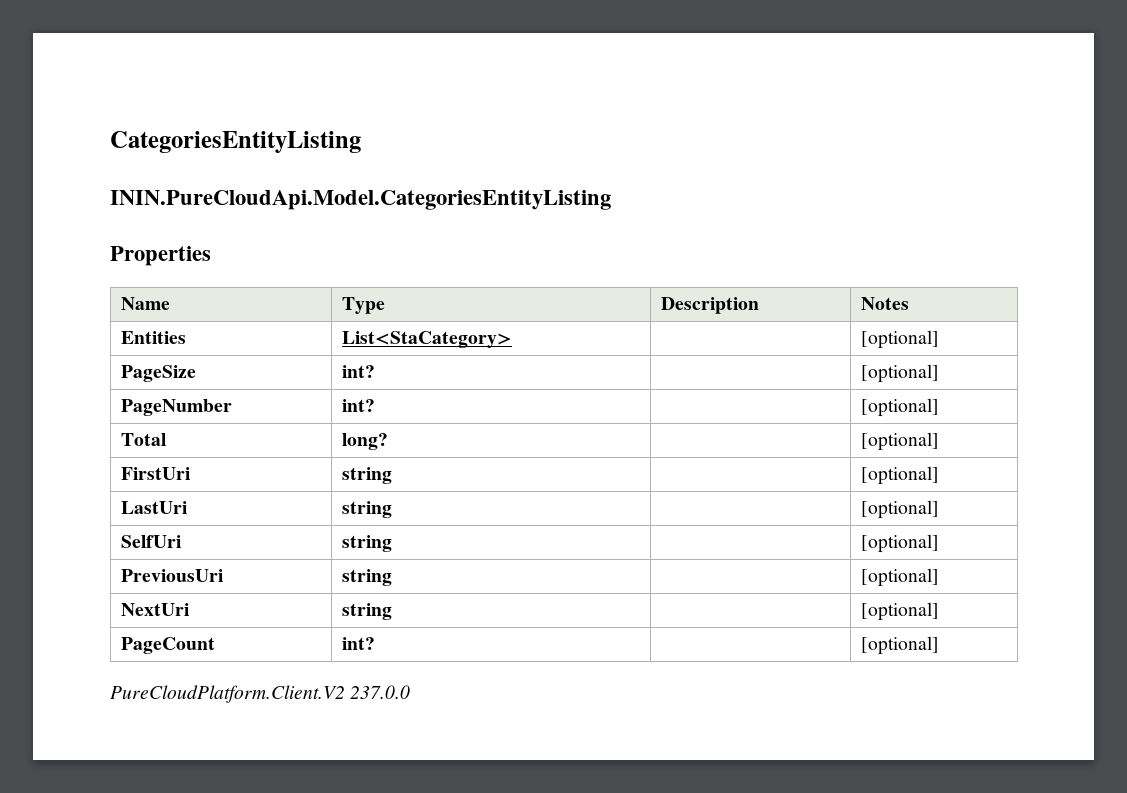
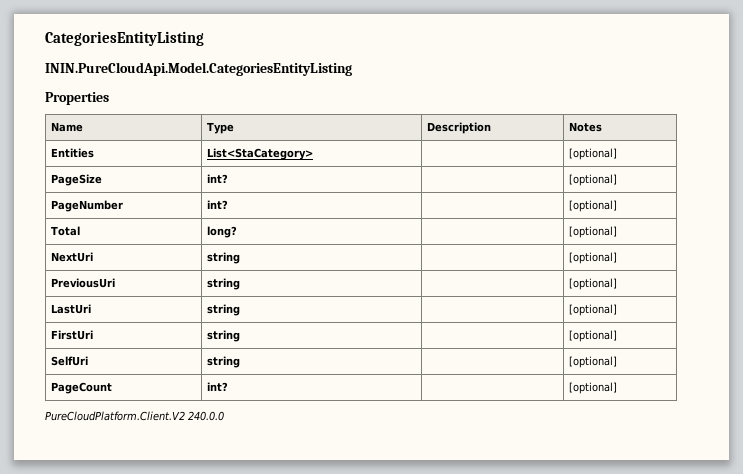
[120,467,190,480] FirstUri -> [50,252,93,262] [206,252,240,264] [568,252,617,264] [50,278,115,288] NextUri | string | | [optional] // PreviousUri
[120,535,181,548] [341,535,392,552] [860,534,939,553] [120,569,223,582] [341,569,392,586] [860,568,939,587] [120,603,189,616] SelfUri | string | | [optional] // PreviousUri | string | | [optional] // NextUri -> [50,330,93,340] [206,330,240,342] [568,330,617,342] [50,356,88,366] FirstUri | string | | [optional] // SelfUri
[350,685,411,699] 237.0.0 -> [188,411,224,421] 240.0.0

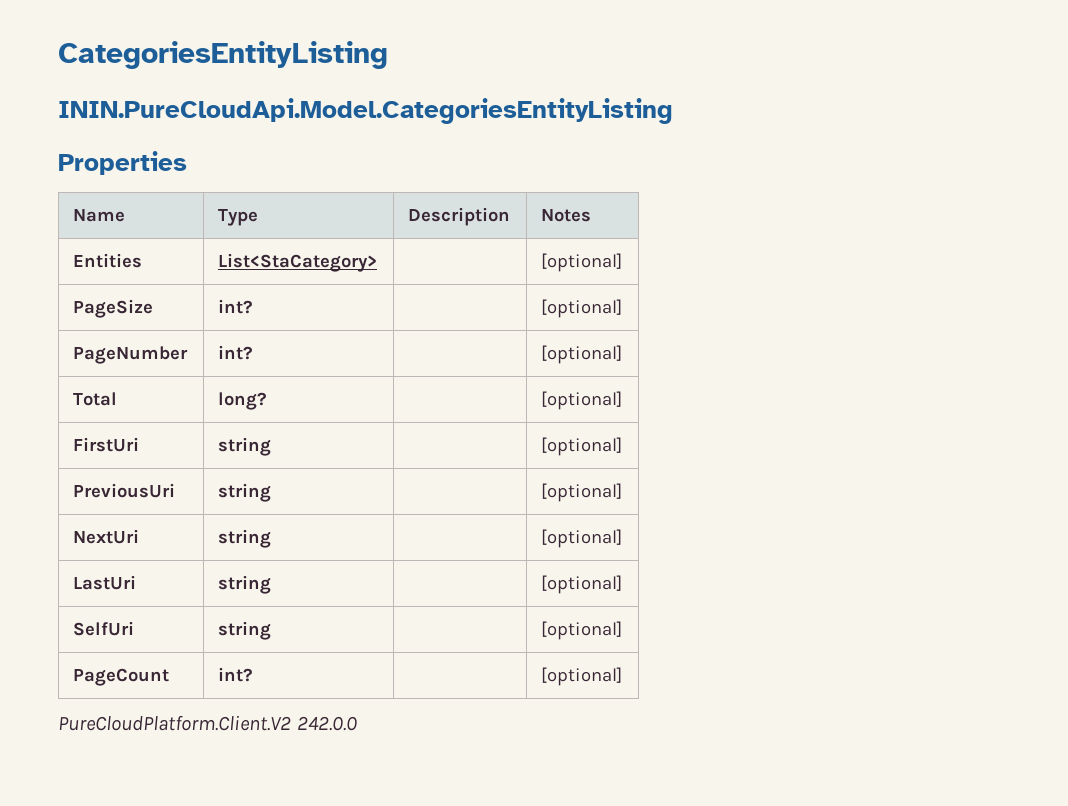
[50,252,93,262] NextUri -> [73,437,140,452] FirstUri
[50,304,91,314] [206,304,240,316] [568,304,617,316] [50,330,93,340] LastUri | string | | [optional] // FirstUri -> [73,529,140,544] [218,529,272,548] [541,529,623,548] [73,575,137,590] NextUri | string | | [optional] // LastUri
[188,411,224,421] 240.0.0 -> [296,716,358,731] 242.0.0

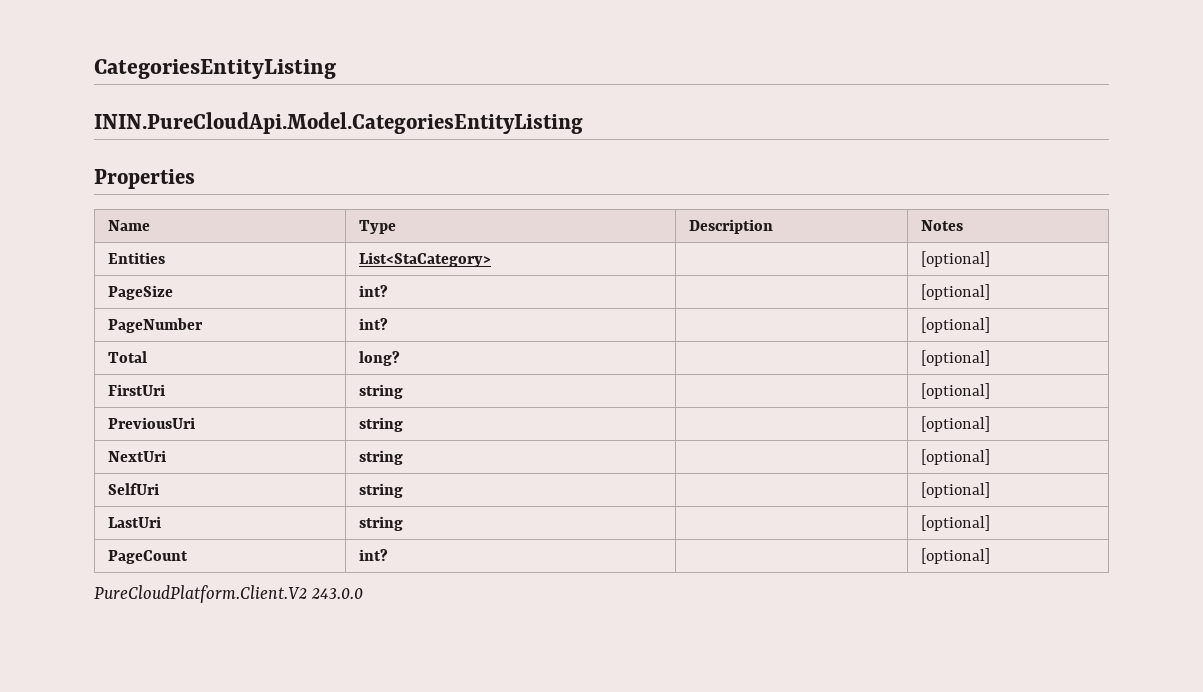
[73,575,137,590] [218,575,272,594] [541,575,623,594] [73,621,135,636] LastUri | string | | [optional] // SelfUri -> [108,483,160,495] [359,483,404,498] [921,482,991,498] [108,516,162,528] SelfUri | string | | [optional] // LastUri
[296,716,358,731] 242.0.0 -> [311,588,364,599] 243.0.0

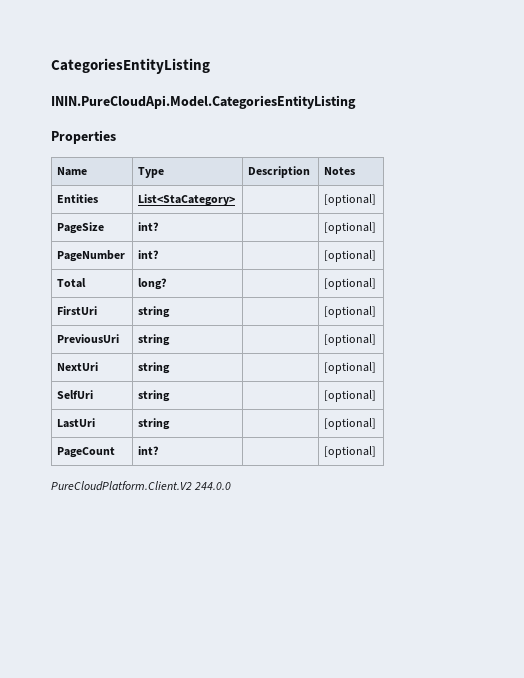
[311,588,364,599] 243.0.0 -> [194,482,232,490] 244.0.0

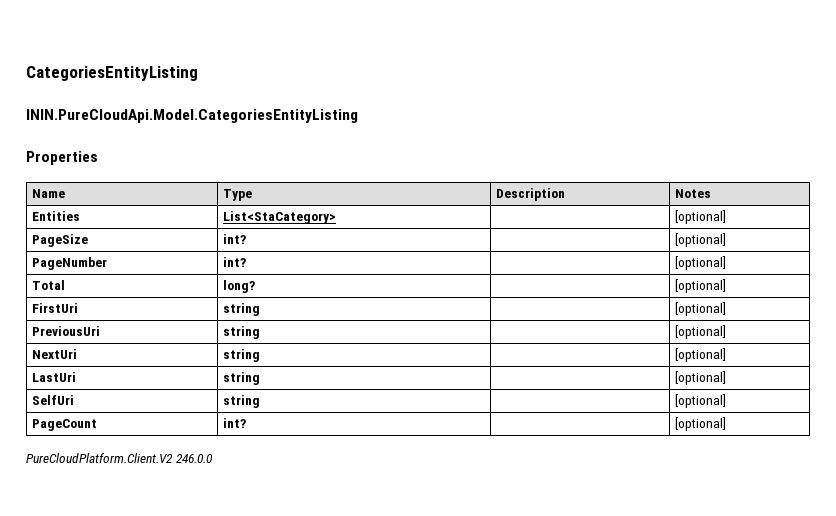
[57,390,94,399] [138,390,171,402] [324,390,377,402] [57,418,96,428] SelfUri | string | | [optional] // LastUri -> [32,372,77,382] [223,372,261,385] [675,371,727,385] [32,395,75,405] LastUri | string | | [optional] // SelfUri
[194,482,232,490] 244.0.0 -> [175,454,213,463] 246.0.0

